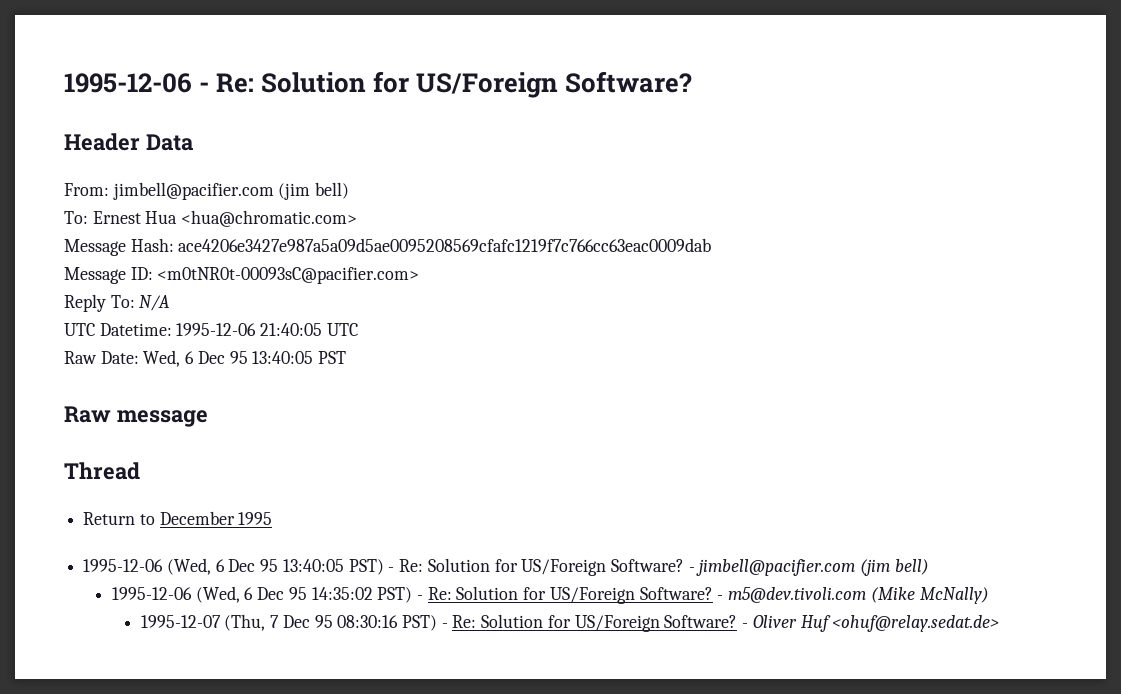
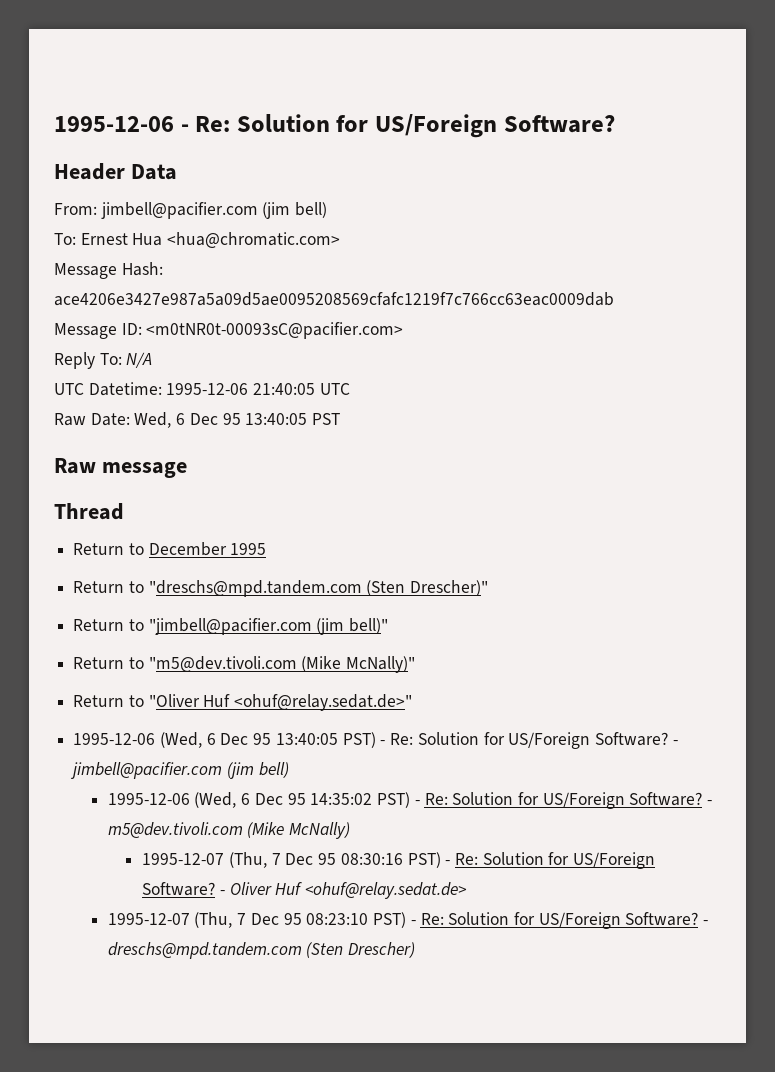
(273, 518) none -> [73,580,489,597] [73,618,389,635] [73,656,416,673] [73,694,413,711] // Return to "dreschs@mpd.tandem.com (Sten Drescher)" // Return to "jimbell@pacifier.com (jim bell)" // Return to "m5@dev.tivoli.com (Mike McNally)" // Return to "Oliver Huf <ohuf@relay.sedat.de>"
(1000, 623) none -> [107,912,709,929] [107,942,416,959] // 1995-12-07 (Thu, 7 Dec 95 08:23:10 PST) - Re: Solution for US/Foreign Software? - dreschs@mpd.tandem.com (Sten Drescher)

